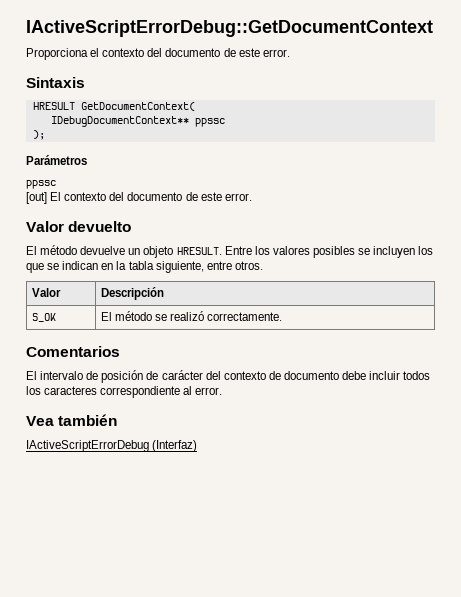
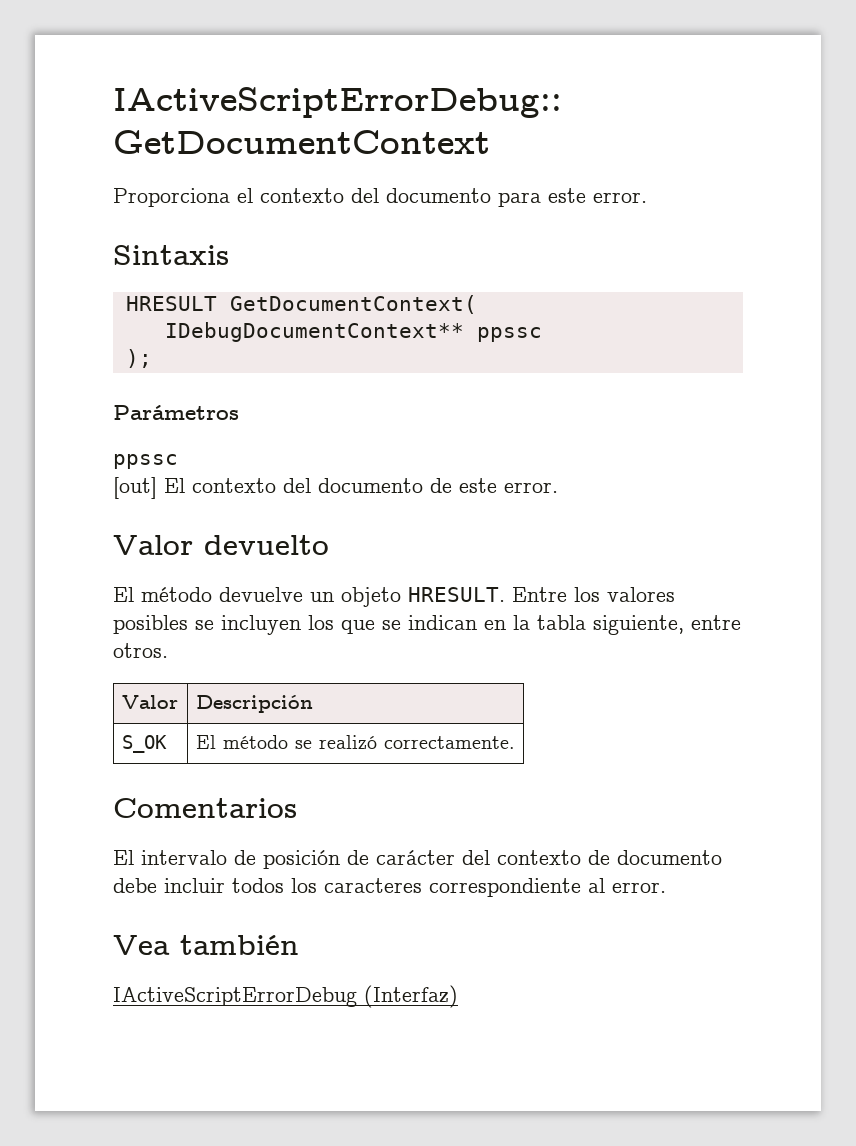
[223,48,236,57] de -> [498,192,541,207] para

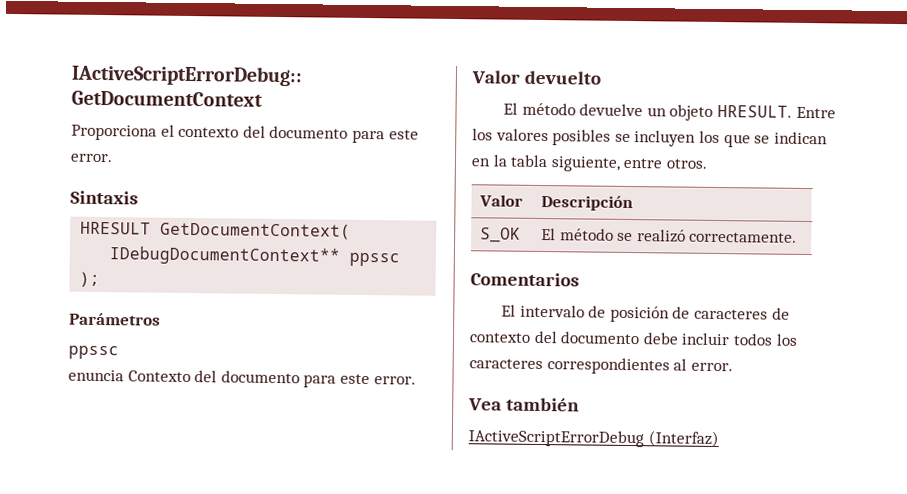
[113,477,452,499] [out] El contexto del documento de -> [68,369,337,388] enuncia Contexto del documento para
[376,850,610,865] carácter del contexto de -> [693,307,790,320] [469,330,558,344] caracteres de contexto del
[429,878,581,897] correspondiente -> [546,357,670,375] correspondientes

